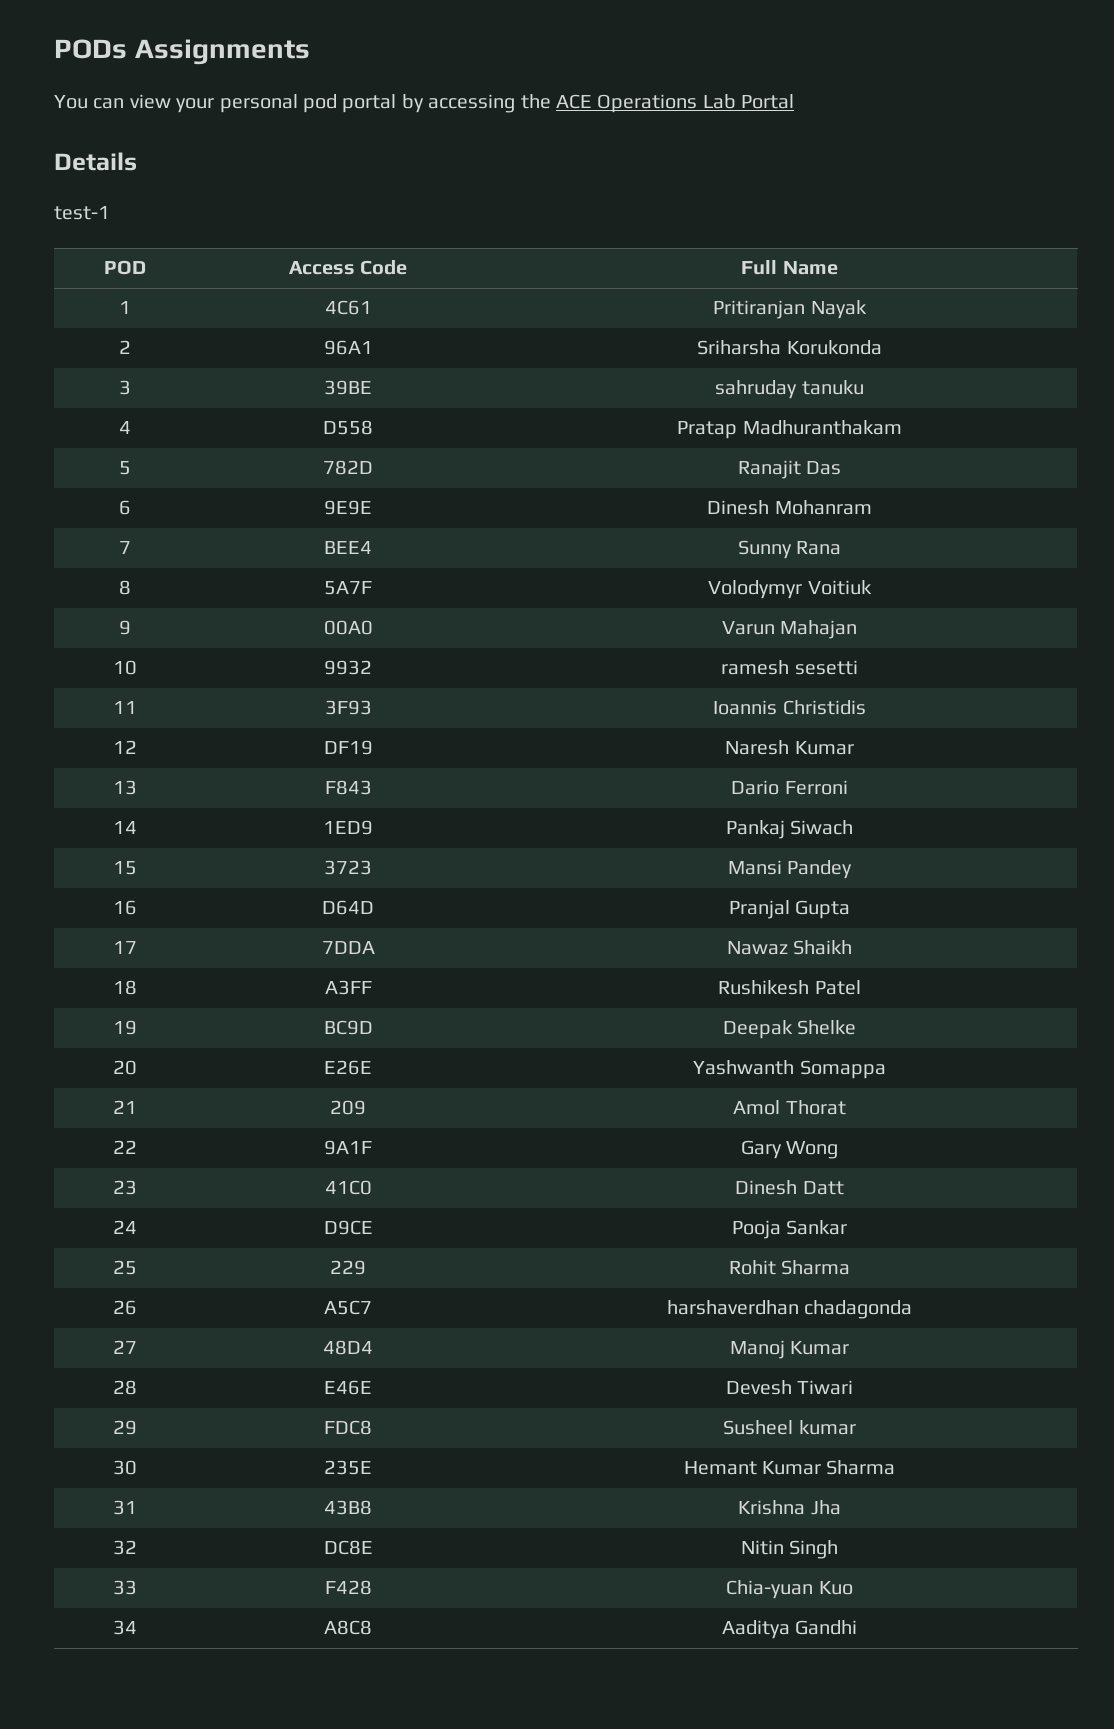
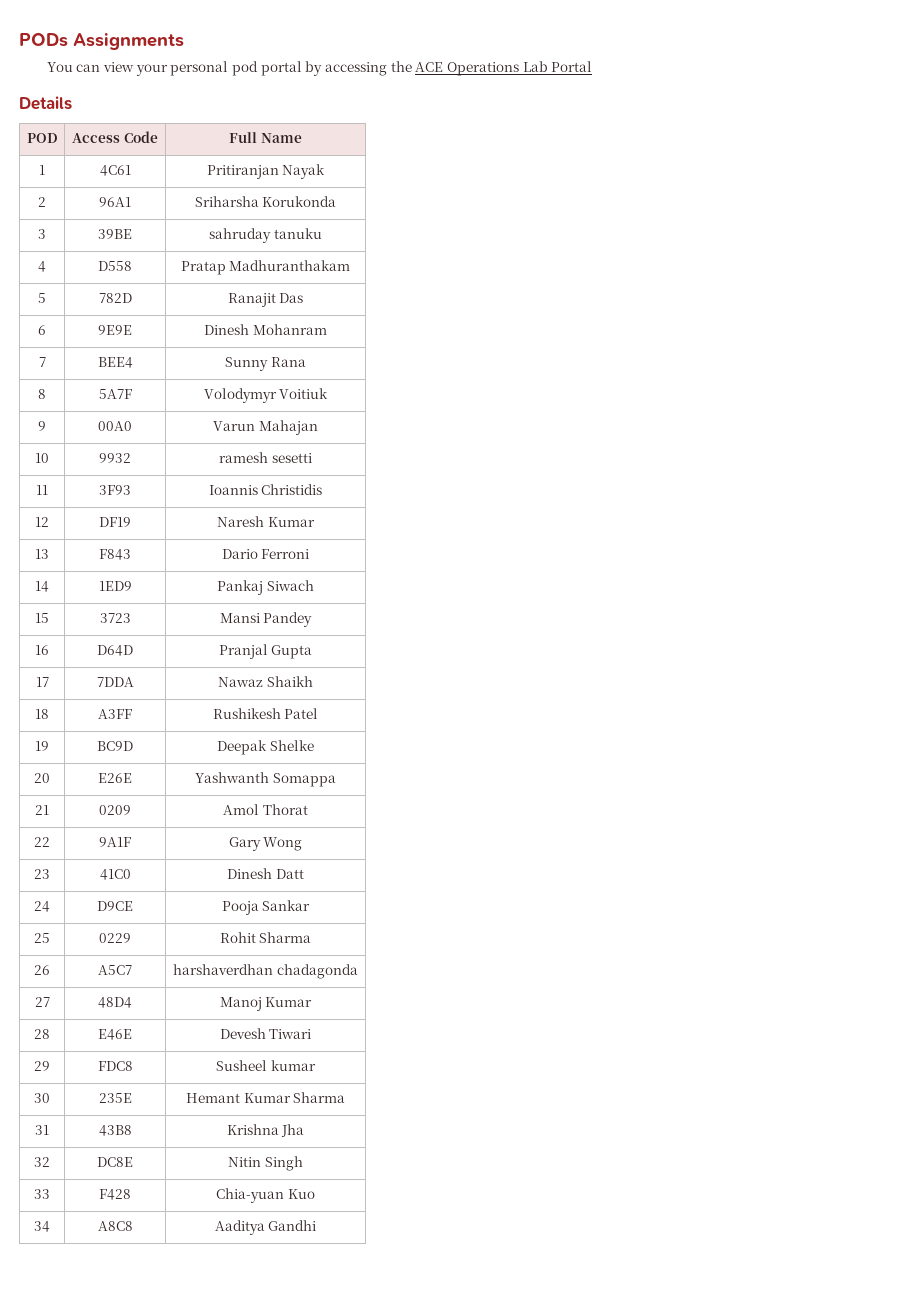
[54,206,110,220] // test-1 -> (72, 103) none
[330,1100,366,1115] 209 -> [99,805,131,815] 0209
[330,1260,366,1275] 229 -> [99,933,131,943] 0229

